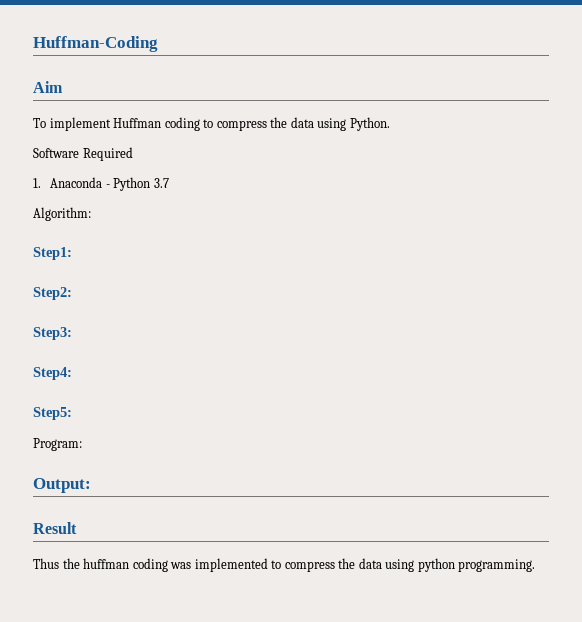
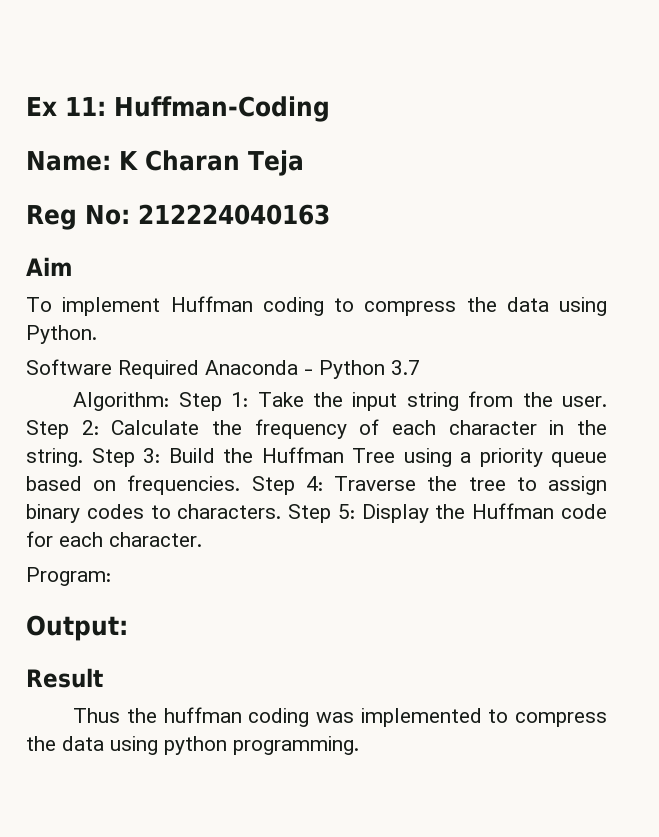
(33, 44) none -> [26,97,106,116] Ex 11:
(158, 44) none -> [26,150,304,176] [26,204,330,230] // Name: K Charan Teja // Reg No: 212224040163
[33,178,41,188] // 1. -> (199, 369) none
[33,247,72,260] [33,287,72,300] [33,327,72,340] [33,367,72,380] [33,407,72,420] // Step1: // Step2: // Step3: // Step4: // Step5: -> [178,391,607,411] [26,419,607,439] [26,447,607,467] [26,475,607,495] [26,503,607,523] [26,531,202,547] Step 1: Take the input string from the user. Step 2: Calculate the frequency of each character in the string. Step 3: Build the Huffman Tree using a priority queue based on frequencies. Step 4: Traverse the tree to assign binary codes to characters. Step 5: Display the Huffman code for each character.

